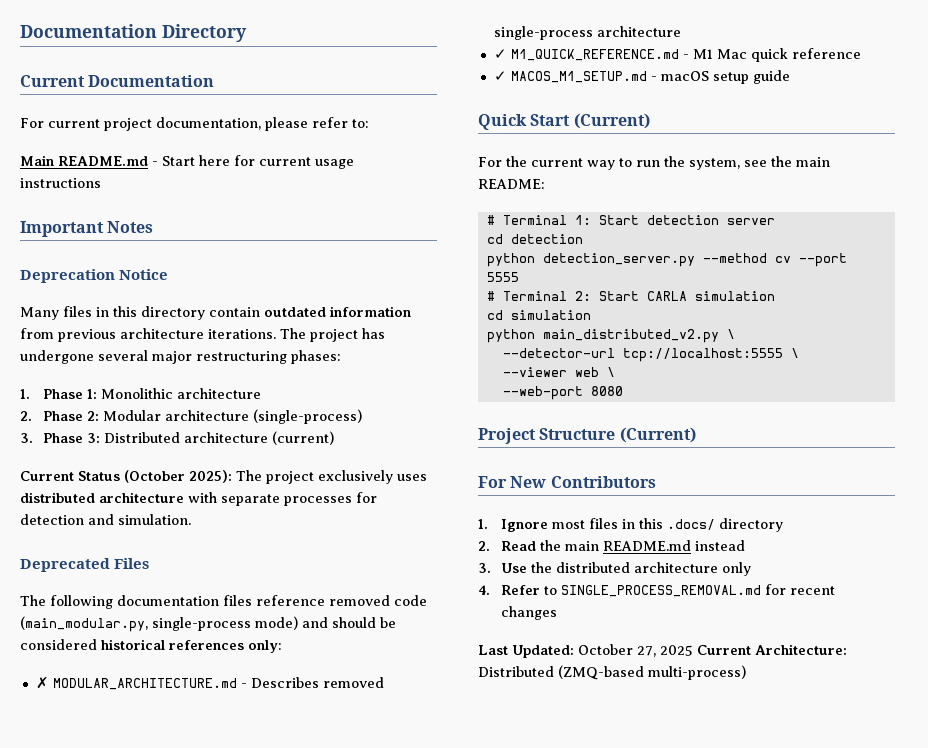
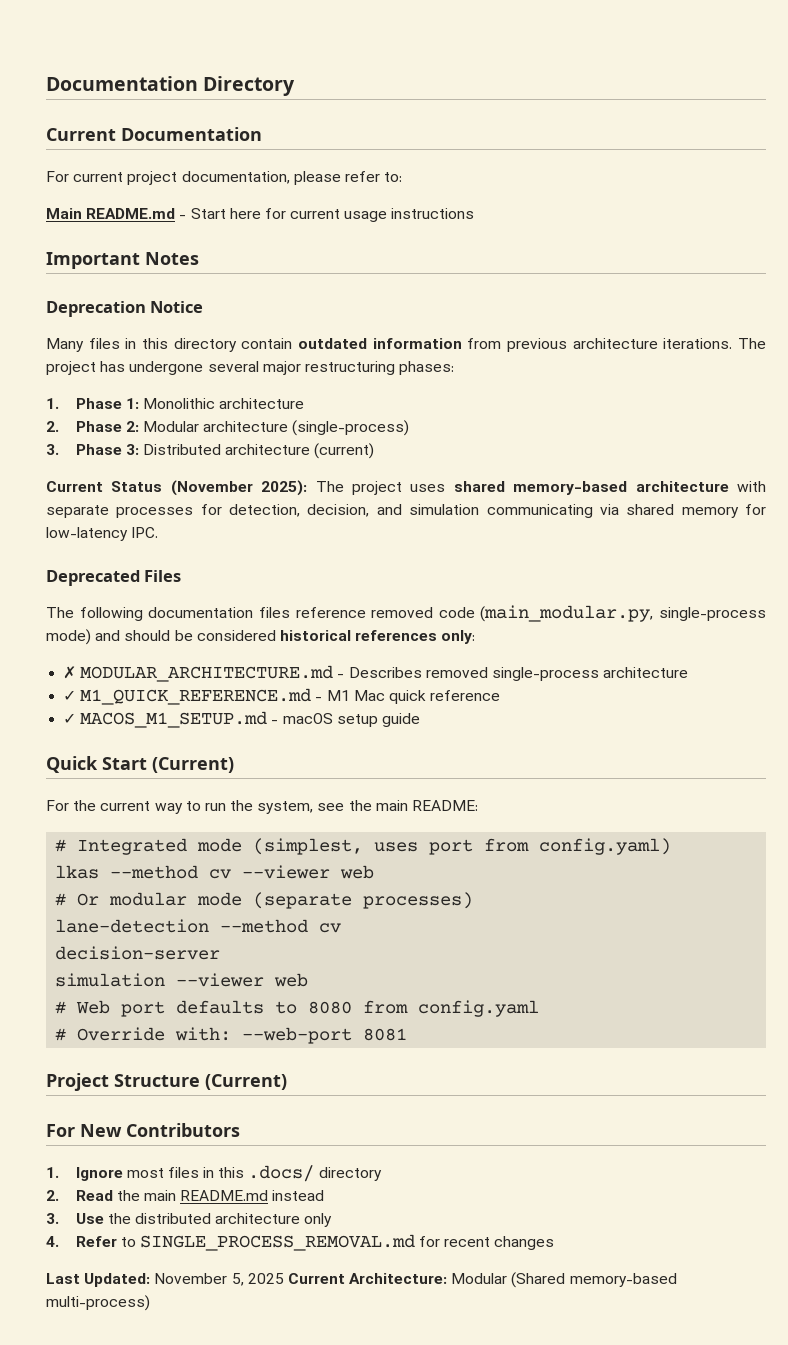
[124,470,185,483] (October -> [170,480,253,496] (November
[318,470,427,484] [20,492,95,503] exclusively uses distributed -> [410,481,628,495] uses shared memory-based
[20,514,191,525] detection and simulation. -> [229,504,766,518] [46,527,159,541] detection, decision, and simulation communicating via shared memory for low-latency IPC.
[502,215,775,225] [486,234,583,244] [486,253,847,267] [486,272,519,282] [486,291,775,301] [486,310,591,320] [486,329,735,343] [502,348,799,362] [502,367,615,377] [502,386,623,400] Terminal 1: Start detection server // cd detection // python detection_server.py --method cv --port 5555 // # Terminal 2: Start CARLA simulation // cd simulation // python main_distributed_v2.py \ // --detector-url tcp://localhost:5555 \ // --viewer web \ // --web-port 8080 -> [77,838,672,855] [55,865,375,879] [55,892,474,909] [55,919,342,933] [55,946,221,960] [55,973,309,987] [55,1000,540,1017] [55,1027,408,1044] Integrated mode (simplest, uses port from config.yaml) // lkas --method cv --viewer web // # Or modular mode (separate processes) // lane-detection --method cv // decision-server // simulation --viewer web // # Web port defaults to 8080 from config.yaml // # Override with: --web-port 8081
[578,644,656,657] October 27, -> [154,1273,244,1286] November 5,
[478,665,644,680] Distributed (ZMQ-based -> [451,1272,677,1288] Modular (Shared memory-based

